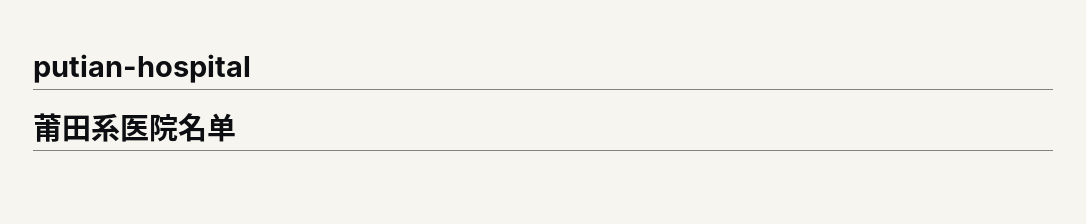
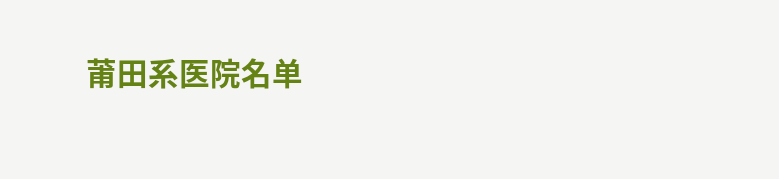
[33,54,251,83] putian-hospital // -> (86, 73) none

